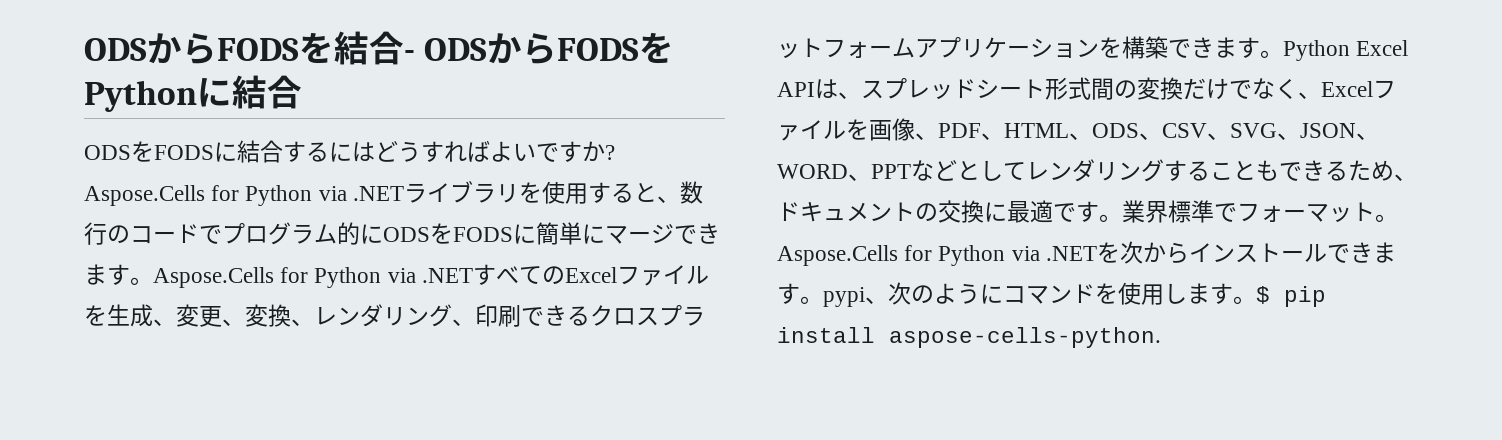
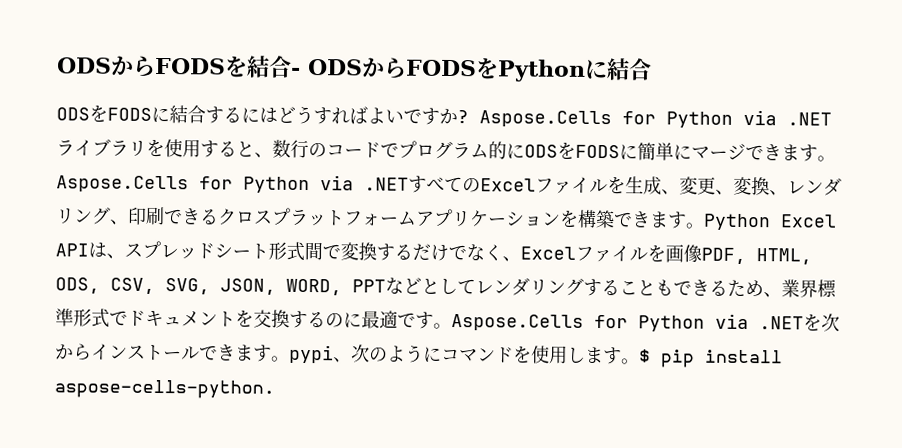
[1114,77,1183,100] の変換 -> [322,242,413,261] で変換する
[915,123,1379,140] [777,164,871,181] 、PDF、HTML、ODS、CSV、SVG、JSON、WORD、 -> [701,247,812,265] [55,277,342,296] PDF, HTML, ODS, CSV, SVG, JSON, WORD,
[777,200,1375,223] ドキュメントの交換に最適です。業界標準でフォーマット -> [781,279,837,298] [55,308,434,329] 業界標準形式でドキュメントを交換するのに最適です

